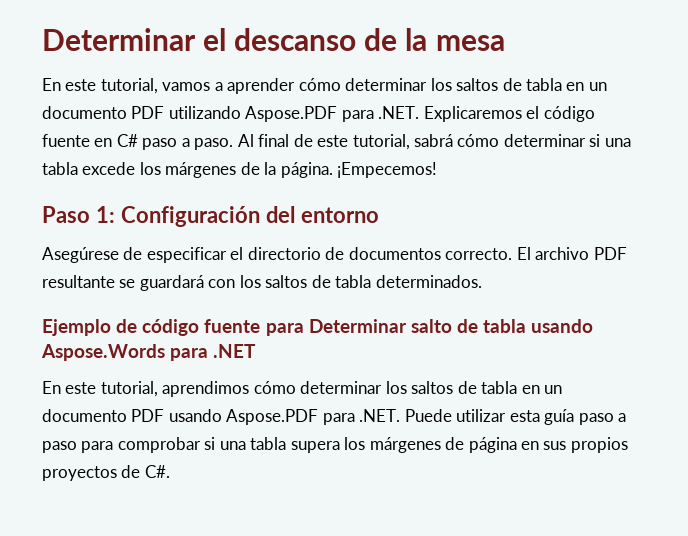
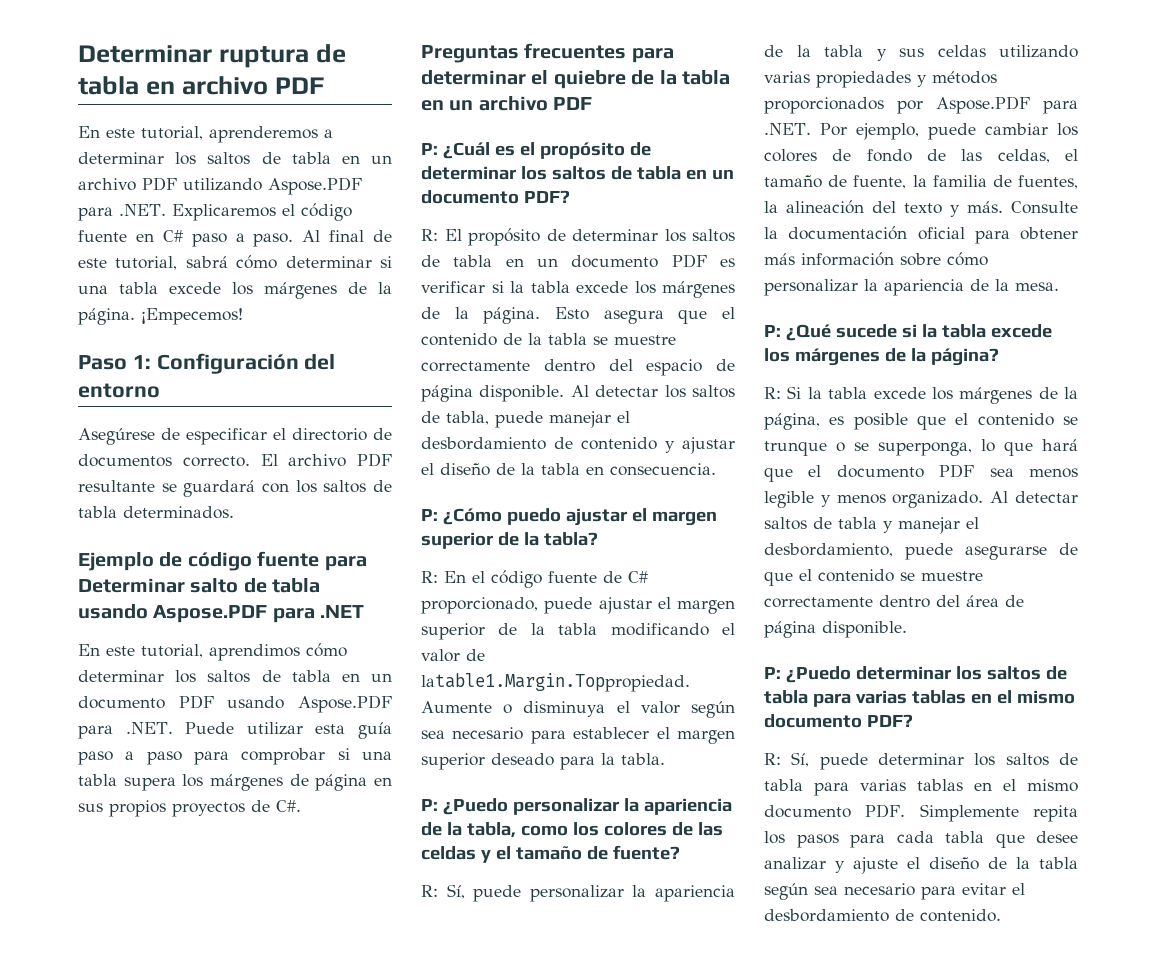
[42,28,505,51] [42,78,607,94] [42,106,127,119] Determinar el descanso de la mesa // En este tutorial, vamos a aprender cómo determinar los saltos de tabla en un documento -> [78,44,346,68] [78,76,325,95] [78,126,333,143] [78,152,392,165] [78,178,136,191] Determinar ruptura de tabla en archivo PDF // En este tutorial, aprenderemos a determinar los saltos de tabla en un archivo
[41,344,165,361] Aspose.Words -> [153,605,268,623] Aspose.PDF
(170, 471) none -> [421,43,674,63] [421,70,730,89] [421,96,593,111] [421,142,651,159] [421,166,734,180] [421,190,570,204] [421,228,735,246] [421,254,735,268] [421,281,735,298] [421,307,735,324] [421,333,676,346] [421,359,735,376] [421,385,735,402] [421,411,630,428] [421,437,735,454] [421,463,716,476] [421,508,717,526] [421,532,598,549] [421,570,648,588] [421,597,735,614] [421,623,735,640] [421,649,485,662] [421,673,690,692] [421,701,735,718] [421,727,735,744] [421,753,665,770] [421,798,732,815] [421,822,723,838] [421,845,680,863] [421,884,735,902] [764,45,1078,61] [764,71,997,88] [764,96,1078,114] [764,123,1078,140] [764,149,1078,163] [764,175,1078,189] [764,200,1078,217] [764,226,1078,244] [764,252,988,266] [764,279,1059,296] [764,324,1052,341] [764,348,999,366] [764,386,1078,404] [764,413,1078,430] [764,439,1078,456] [764,464,1078,482] [764,491,1078,508] [764,517,979,534] [764,543,1078,560] [764,569,983,586] [764,595,1024,608] [764,621,907,638] [764,666,1067,683] [764,690,1075,707] [764,714,913,728] [764,752,1078,770] [764,779,1078,796] [764,804,1078,822] [764,831,1078,848] [764,857,1078,874] [764,883,1025,900] [764,909,1001,922] // Preguntas frecuentes para determinar el quiebre de la tabla en un archivo PDF // P: ¿Cuál es el propósito de determinar los saltos de tabla en un documento PDF? // R: El propósito de determinar los saltos de tabla en un documento PDF es verificar si la tabla excede los márgenes de la página. Esto asegura que el contenido de la tabla se muestre correctamente dentro del espacio de página disponible. Al detectar los saltos de tabla, puede manejar el desbordamiento de contenido y ajustar el diseño de la tabla en consecuencia. // P: ¿Cómo puedo ajustar el margen superior de la tabla? // R: En el código fuente de C# proporcionado, puede ajustar el margen superior de la tabla modificando el valor de latable1.Margin.Toppropiedad. Aumente o disminuya el valor según sea necesario para establecer el margen superior deseado para la tabla. // P: ¿Puedo personalizar la apariencia de la tabla, como los colores de las celdas y el tamaño de fuente? // R: Sí, puede personalizar la apariencia de la tabla y sus celdas utilizando varias propiedades y métodos proporcionados por Aspose.PDF para .NET. Por ejemplo, puede cambiar los colores de fondo de las celdas, el tamaño de fuente, la familia de fuentes, la alineación del texto y más. Consulte la documentación oficial para obtener más información sobre cómo personalizar la apariencia de la mesa. // P: ¿Qué sucede si la tabla excede los márgenes de la página? // R: Si la tabla excede los márgenes de la página, es posible que el contenido se trunque o se superponga, lo que hará que el documento PDF sea menos legible y menos organizado. Al detectar saltos de tabla y manejar el desbordamiento, puede asegurarse de que el contenido se muestre correctamente dentro del área de página disponible. // P: ¿Puedo determinar los saltos de tabla para varias tablas en el mismo documento PDF? // R: Sí, puede determinar los saltos de tabla para varias tablas en el mismo documento PDF. Simplemente repita los pasos para cada tabla que desee analizar y ajuste el diseño de la tabla según sea necesario para evitar el desbordamiento de contenido.

